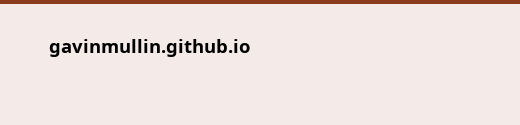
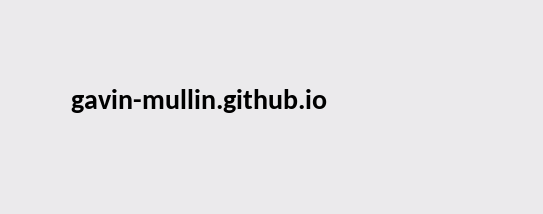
[49,39,250,57] gavinmullin.github.io -> [71,89,327,113] gavin-mullin.github.io

